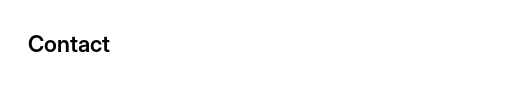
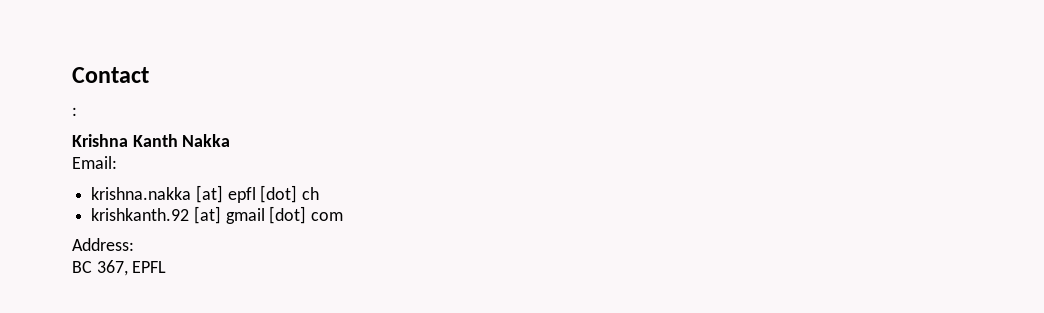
(110, 43) none -> [72,107,77,116] [72,134,231,147] [72,156,117,169] [91,185,320,203] [91,206,344,224] [72,238,134,251] [72,260,167,276] // : // Krishna Kanth Nakka // Email: // krishna.nakka [at] epfl [dot] ch // krishkanth.92 [at] gmail [dot] com // Address: // BC 367, EPFL

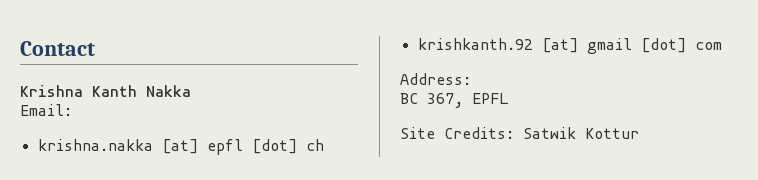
[72,107,77,116] // : -> (95, 48) none
(167, 267) none -> [400,127,639,139] // Site Credits: Satwik Kottur

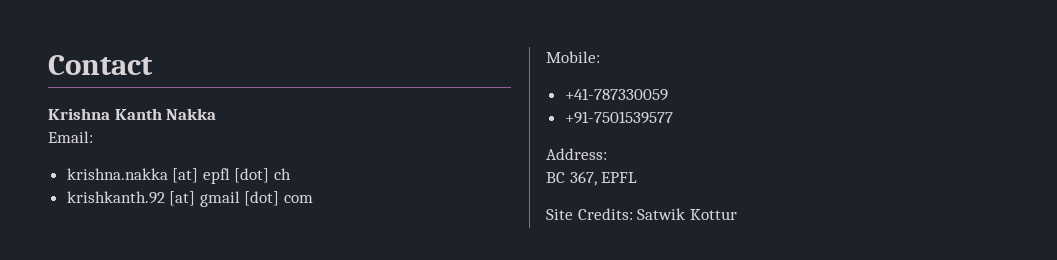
(722, 46) none -> [546,51,600,63] [564,88,668,101] [564,111,673,124] // Mobile: // +41-787330059 // +91-7501539577

